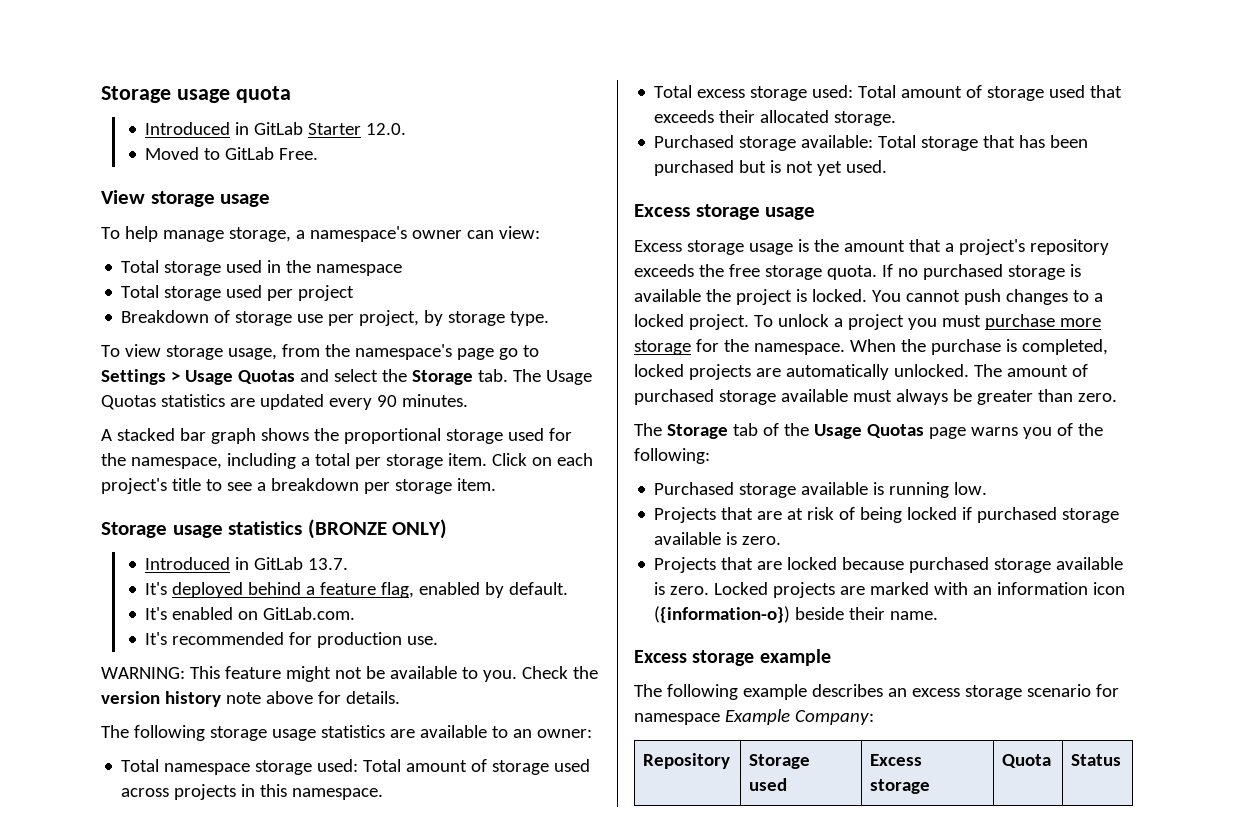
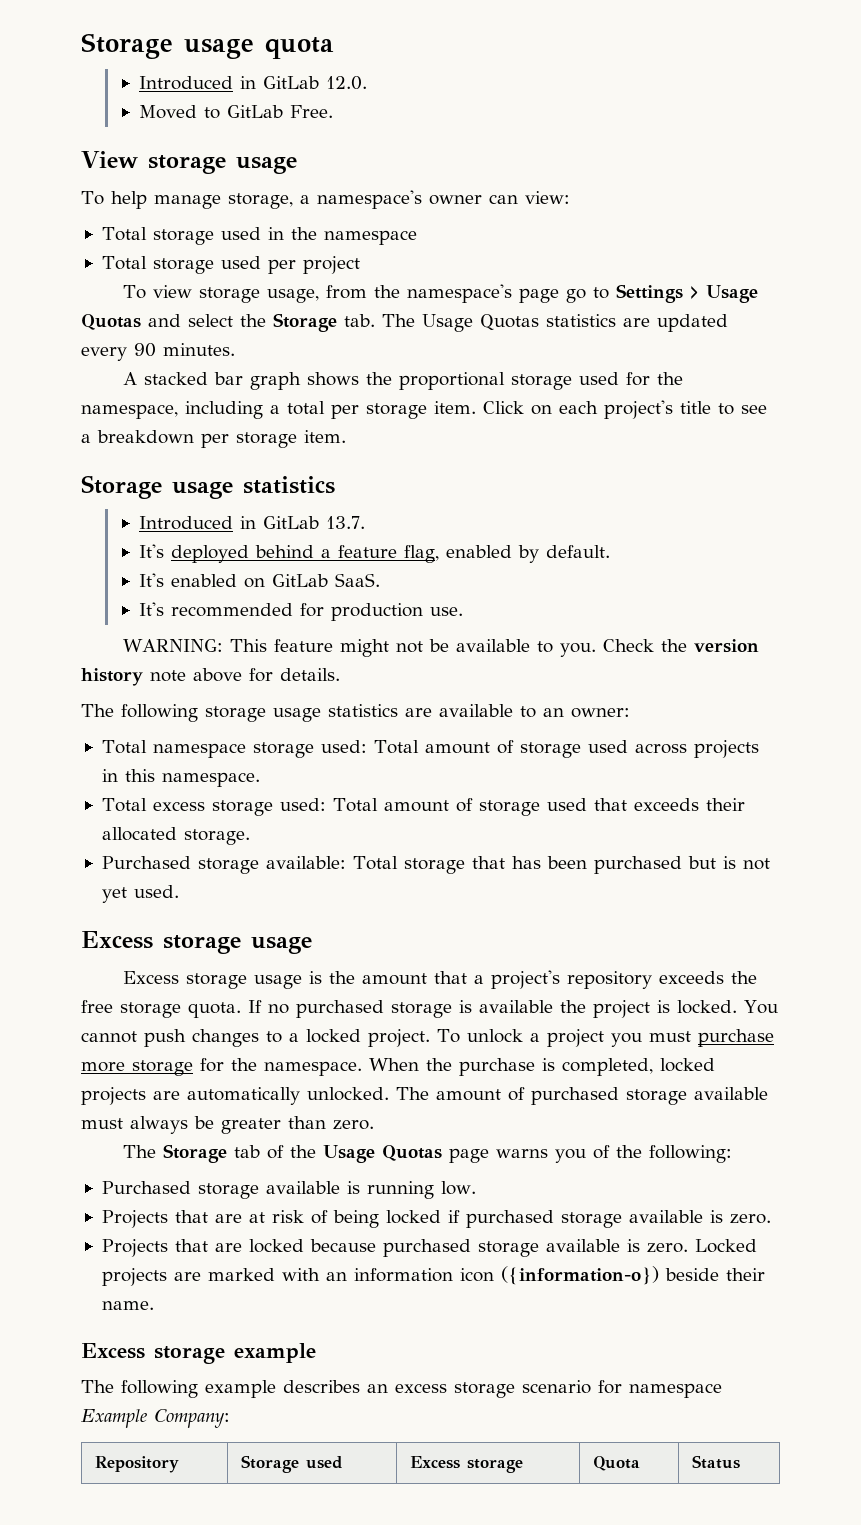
[308,123,362,135] Starter -> (320, 82) none
[121,310,550,326] // Breakdown of storage use per project, by storage type. -> (360, 265) none
[307,519,448,539] (BRONZE ONLY) -> (335, 485) none
[263,607,356,620] GitLab.com. -> [272,573,381,587] GitLab SaaS.

